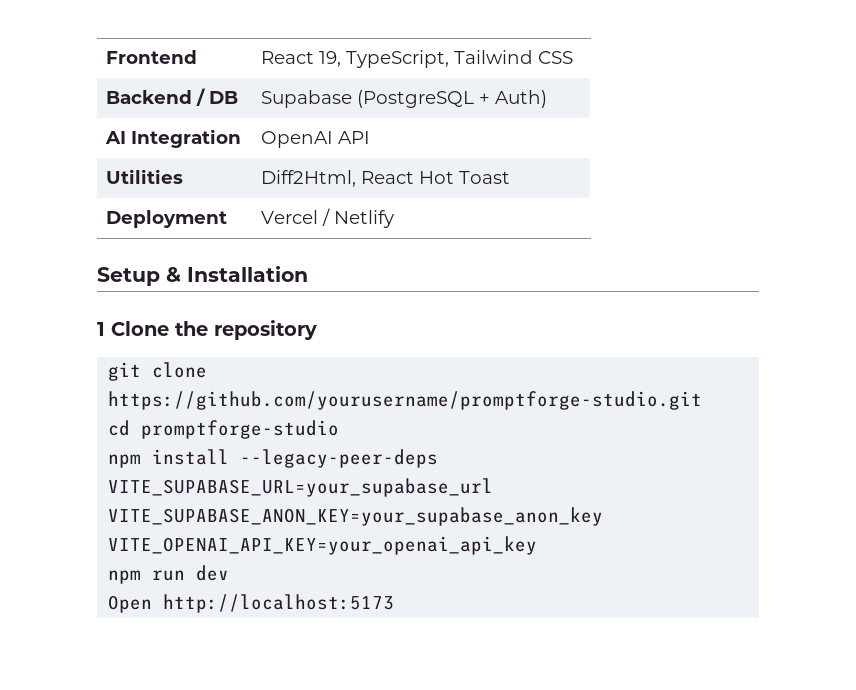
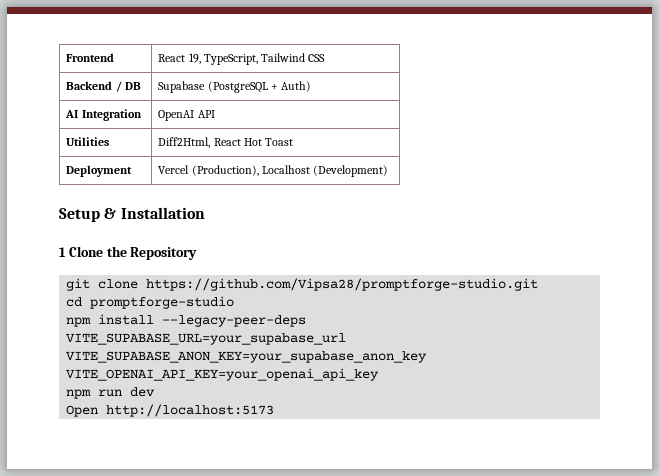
[322,208,395,228] / Netlify -> [191,165,389,177] (Production), Localhost (Development)
[214,320,317,340] repository -> [130,247,198,260] Repository
[108,391,703,410] https://github.com/yourusername/promptforge-studio.git -> [146,278,539,291] https://github.com/Vipsa28/promptforge-studio.git

